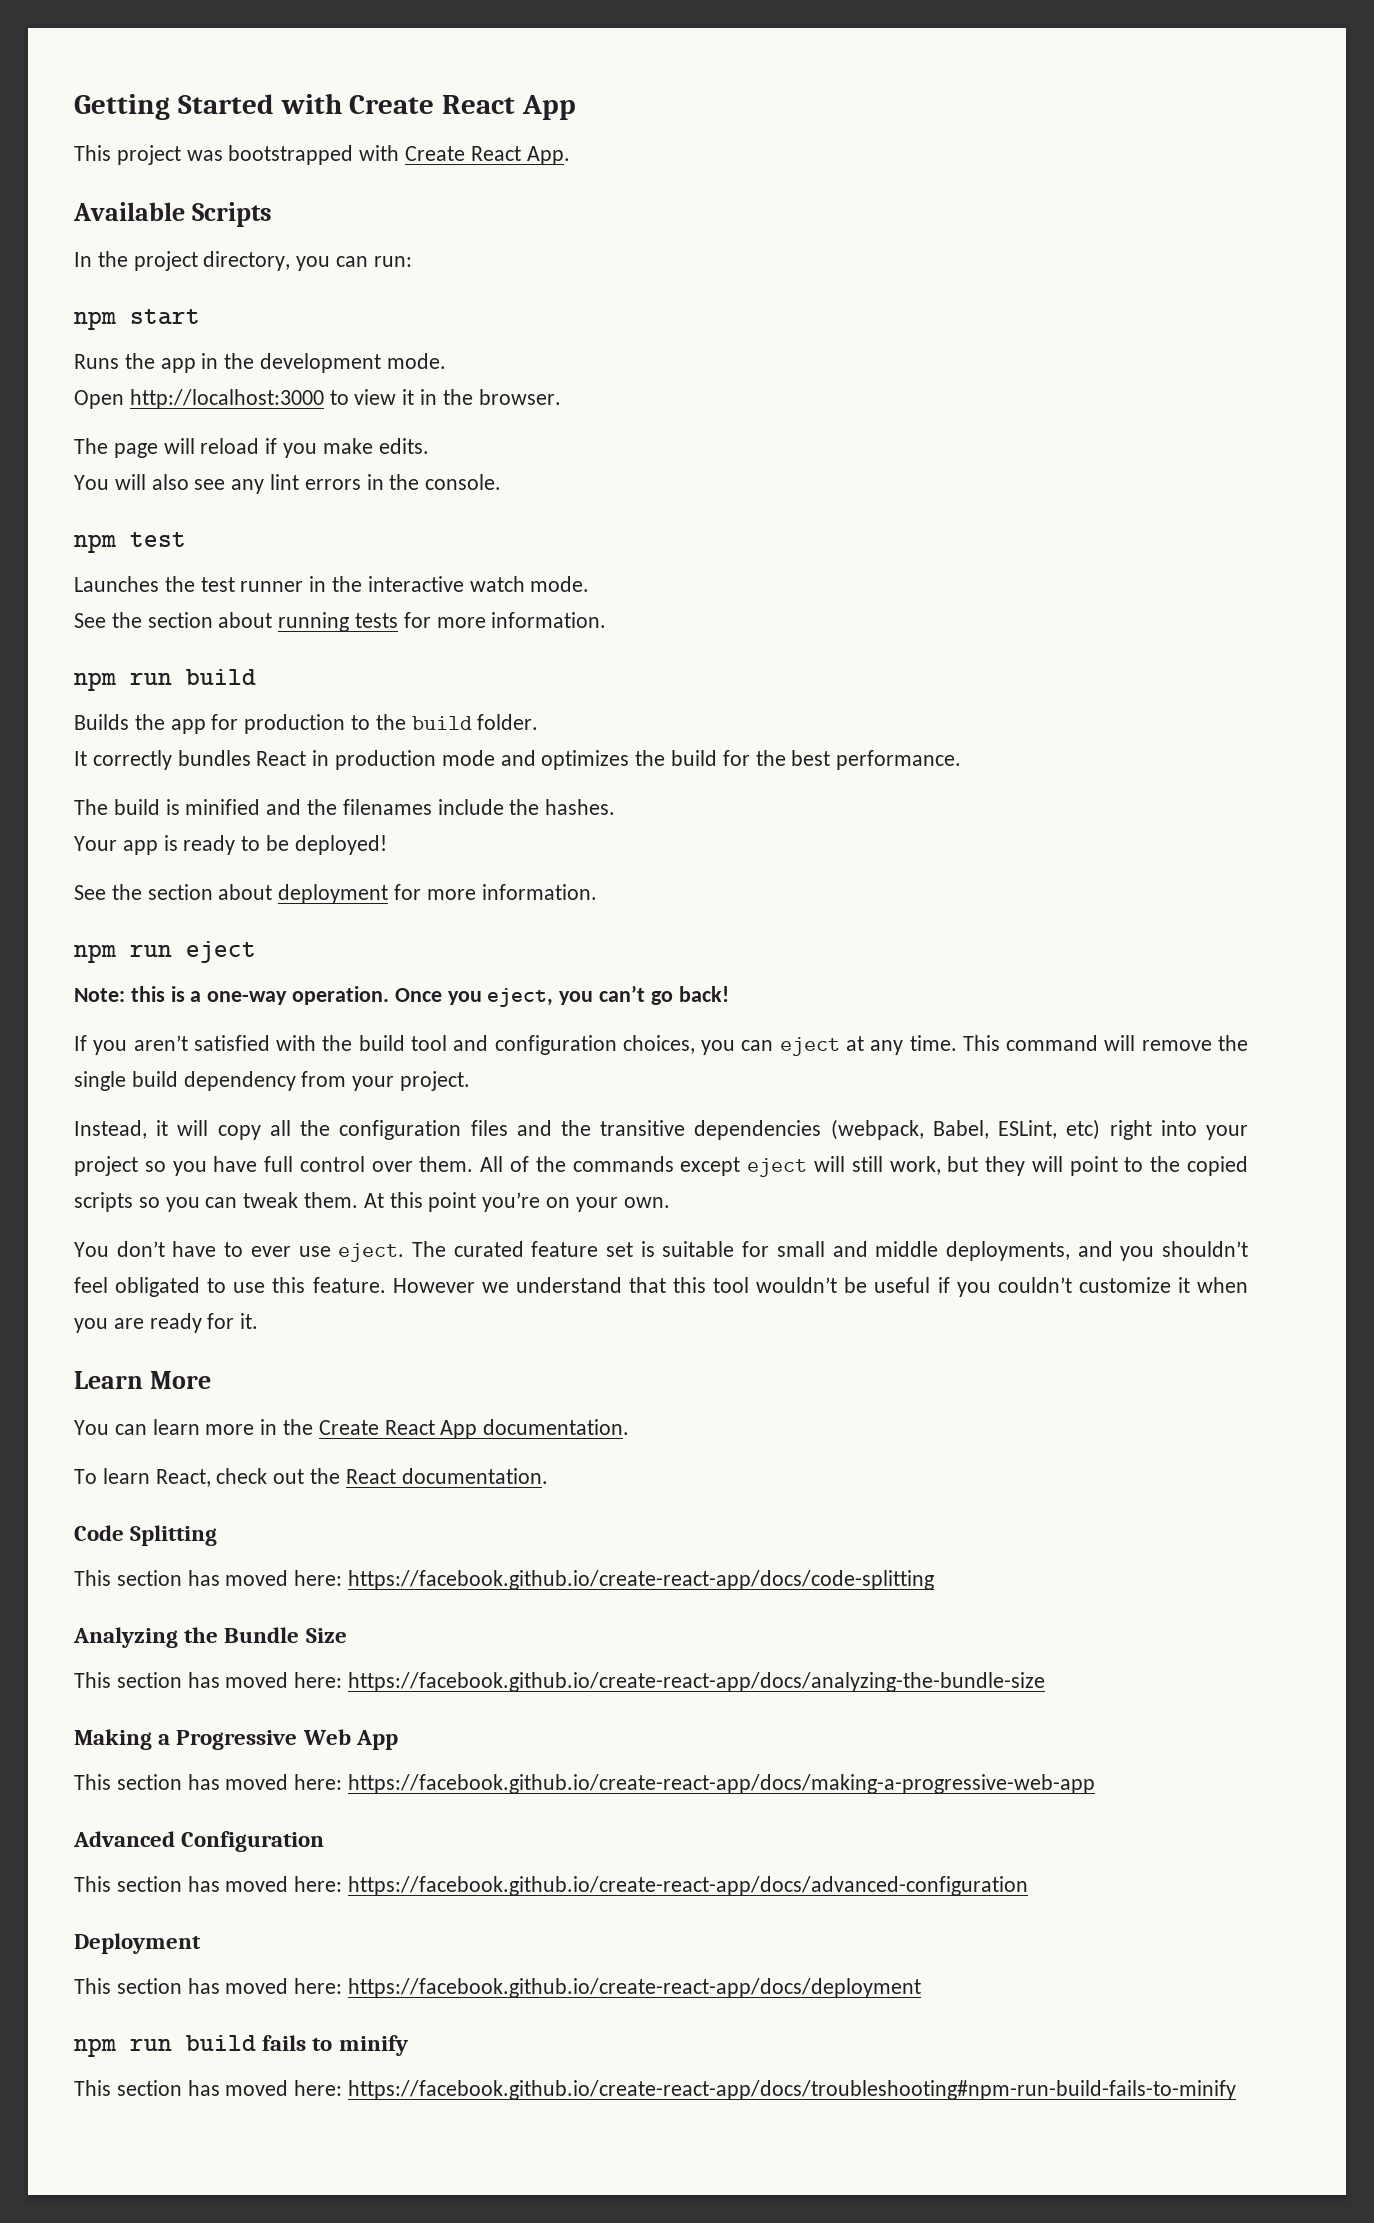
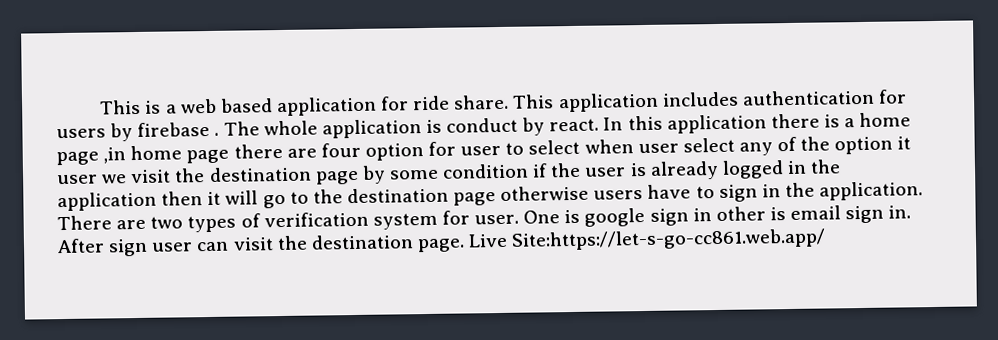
[74,93,577,120] [74,145,570,165] [73,202,273,227] [74,251,412,271] [74,309,200,330] [74,353,446,373] [74,389,561,409] [74,438,429,458] [74,474,502,494] [74,532,186,553] [74,576,590,592] [74,612,607,632] [74,669,256,691] [74,714,539,734] [74,750,962,770] [74,799,616,815] [74,835,387,855] [74,884,597,904] [74,941,256,963] [74,986,729,1007] [74,1035,1249,1056] [74,1071,471,1091] [74,1119,1248,1140] [74,1156,1248,1177] [74,1192,670,1212] [74,1241,1249,1262] [74,1277,1248,1297] [74,1313,259,1333] [74,1371,212,1389] [74,1419,630,1439] [74,1468,548,1487] [74,1525,218,1546] [74,1570,935,1590] [73,1627,347,1648] [74,1672,1046,1692] [74,1729,398,1750] [74,1774,1096,1794] [73,1831,325,1852] [74,1876,1029,1896] [74,1933,201,1954] [74,1978,922,1998] [74,2035,408,2057] [74,2080,1237,2100] Getting Started with Create React App // This project was bootstrapped with Create React App. // Available Scripts // In the project directory, you can run: // npm start // Runs the app in the development mode. // Open http://localhost:3000 to view it in the browser. // The page will reload if you make edits. // You will also see any lint errors in the console. // npm test // Launches the test runner in the interactive watch mode. // See the section about running tests for more information. // npm run build // Builds the app for production to the build folder. // It correctly bundles React in production mode and optimizes the build for the best performance. // The build is minified and the filenames include the hashes. // Your app is ready to be deployed! // See the section about deployment for more information. // npm run eject // Note: this is a one-way operation. Once you eject, you can’t go back! // If you aren’t satisfied with the build tool and configuration choices, you can eject at any time. This command will remove the single build dependency from your project. // Instead, it will copy all the configuration files and the transitive dependencies (webpack, Babel, ESLint, etc) right into your project so you have full control over them. All of the commands except eject will still work, but they will point to the copied scripts so you can tweak them. At this point you’re on your own. // You don’t have to ever use eject. The curated feature set is suitable for small and middle deployments, and you shouldn’t feel obligated to use this feature. However we understand that this tool wouldn’t be useful if you couldn’t customize it when you are ready for it. // Learn More // You can learn more in the Create React App documentation. // To learn React, check out the React documentation. // Code Splitting // This section has moved here: https://facebook.github.io/create-react-app/docs/code-splitting // Analyzing the Bundle Size // This section has moved here: https://facebook.github.io/create-react-app/docs/analyzing-the-bundle-size // Making a Progressive Web App // This section has moved here: https://facebook.github.io/create-react-app/docs/making-a-progressive-web-app // Advanced Configuration // This section has moved here: https://facebook.github.io/create-react-app/docs/advanced-configuration // Deployment // This section has moved here: https://facebook.github.io/create-react-app/docs/deployment // npm run build fails to minify // This section has moved here: https://facebook.github.io/create-react-app/docs/troubleshooting#npm-run-build-fails-to-minify -> [100,89,908,117] [56,112,912,142] [56,136,912,166] [57,159,842,185] [57,181,924,212] [57,205,912,233] [57,228,827,257] This is a web based application for ride share. This application includes authentication for users by firebase . The whole application is conduct by react. In this application there is a home page ,in home page there are four option for user to select when user select any of the option it user we visit the destination page by some condition if the user is already logged in the application then it will go to the destination page otherwise users have to sign in the application. There are two types of verification system for user. One is google sign in other is email sign in. After sign user can visit the destination page. Live Site:https://let-s-go-cc861.web.app/

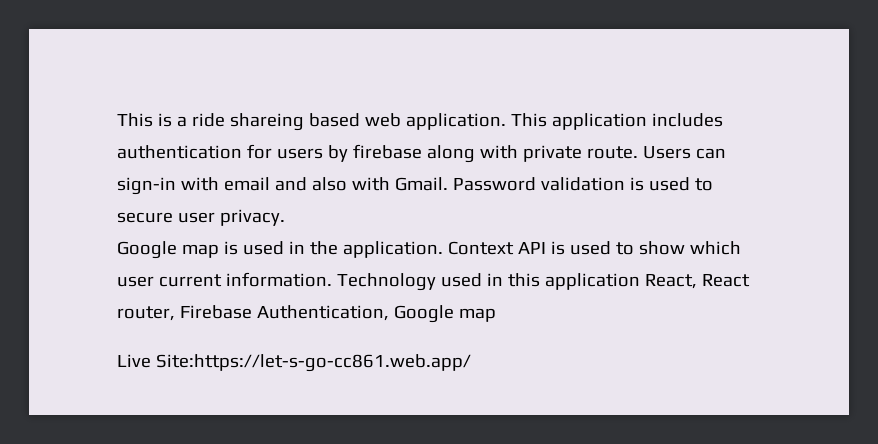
[179,94,510,117] web based application for ride share. -> [191,113,506,131] ride shareing based web application.
[214,112,912,139] [56,136,912,166] [57,159,842,185] [57,181,924,212] [57,205,912,233] [57,234,465,257] . The whole application is conduct by react. In this application there is a home page ,in home page there are four option for user to select when user select any of the option it user we visit the destination page by some condition if the user is already logged in the application then it will go to the destination page otherwise users have to sign in the application. There are two types of verification system for user. One is google sign in other is email sign in. After sign user can visit the destination page. -> [426,145,726,163] [117,177,713,195] [117,209,285,226] [117,241,741,259] [117,272,750,291] [117,305,496,323] along with private route. Users can sign-in with email and also with Gmail. Password validation is used to secure user privacy. // Google map is used in the application. Context API is used to show which user current information. Technology used in this application React, React router, Firebase Authentication, Google map //

